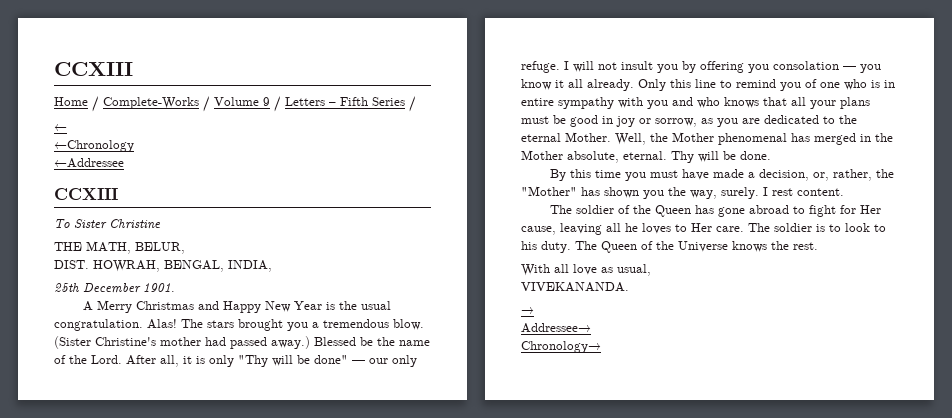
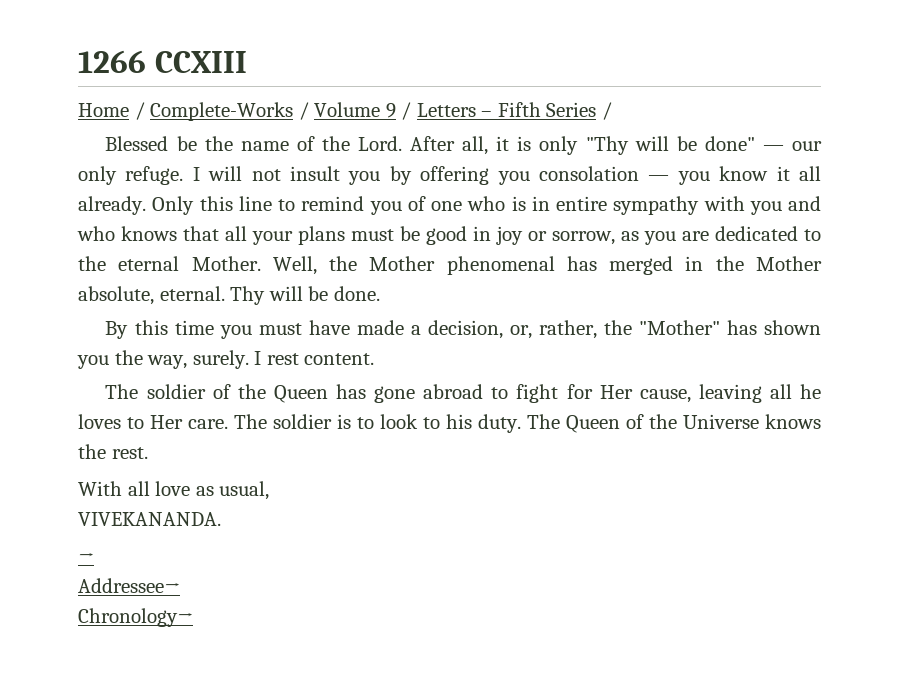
(54, 69) none -> [78,50,146,73] 1266
[54,124,67,131] [54,140,134,152] [54,158,124,168] [54,188,118,200] [54,219,161,229] [54,241,185,254] [54,260,272,272] [54,283,175,293] [83,300,392,313] [54,319,424,331] [54,336,310,349] ← // ←Chronology // ←Addressee // CCXIII // To Sister Christine // THE MATH, BELUR, // DIST. HOWRAH, BENGAL, INDIA, // 25th December 1901. // A Merry Christmas and Happy New Year is the usual congratulation. Alas! The stars brought you a tremendous blow. (Sister Christine's mother had passed away.) -> (612, 111) none

